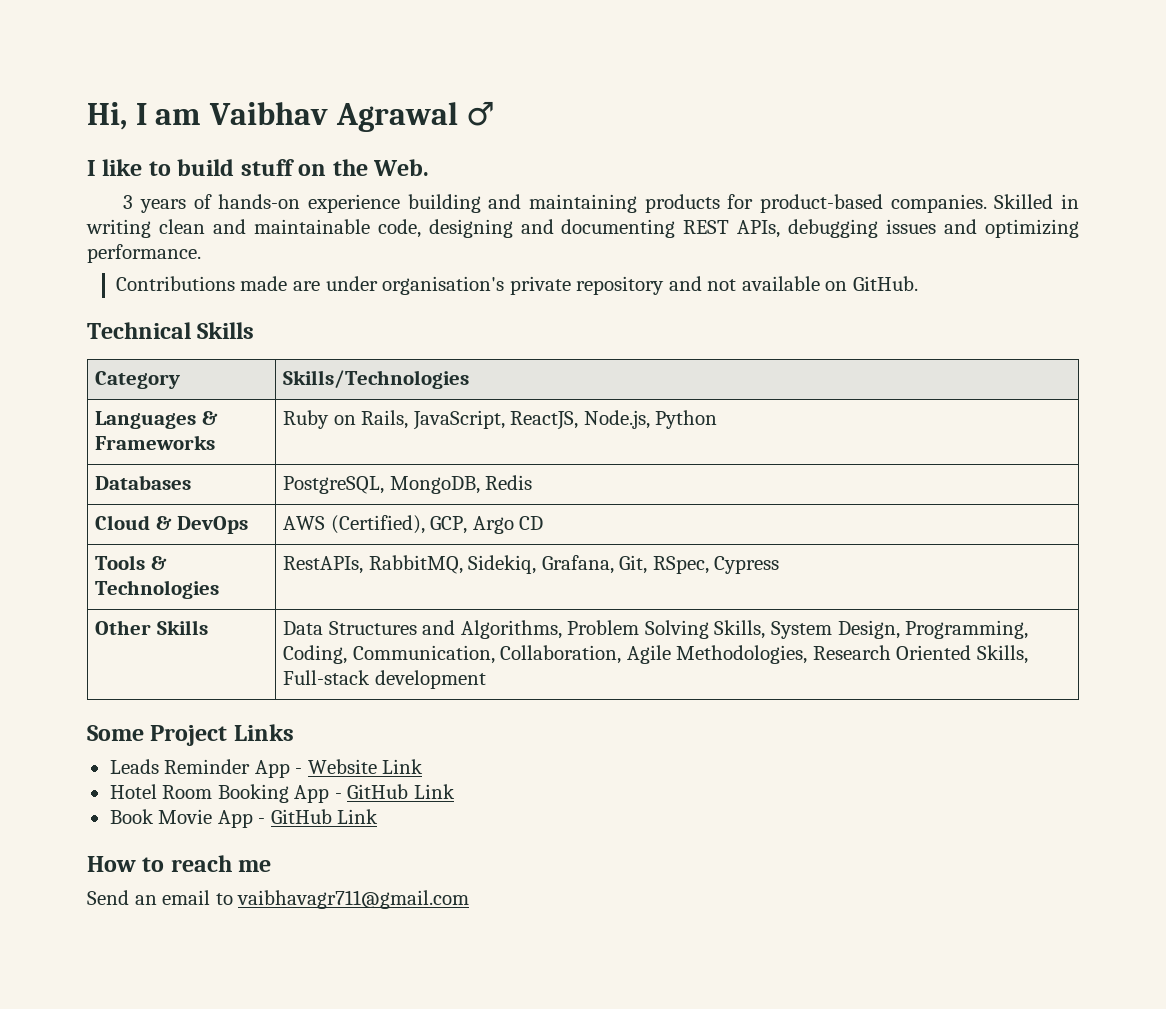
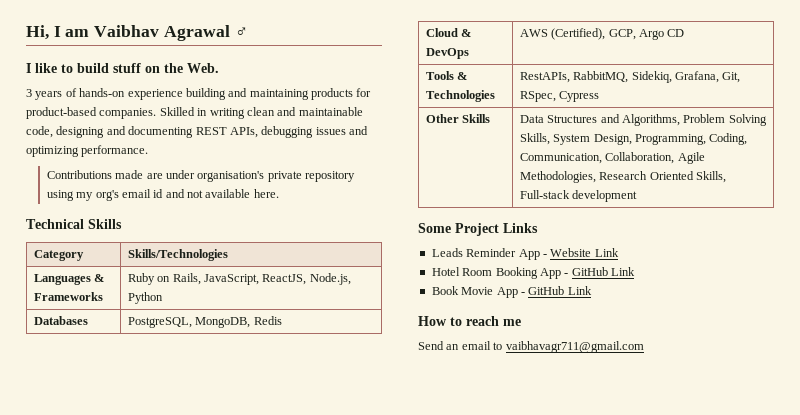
(665, 285) none -> [46,189,164,201] using my org's email id
[825,276,918,291] on GitHub. -> [253,189,279,198] here.

